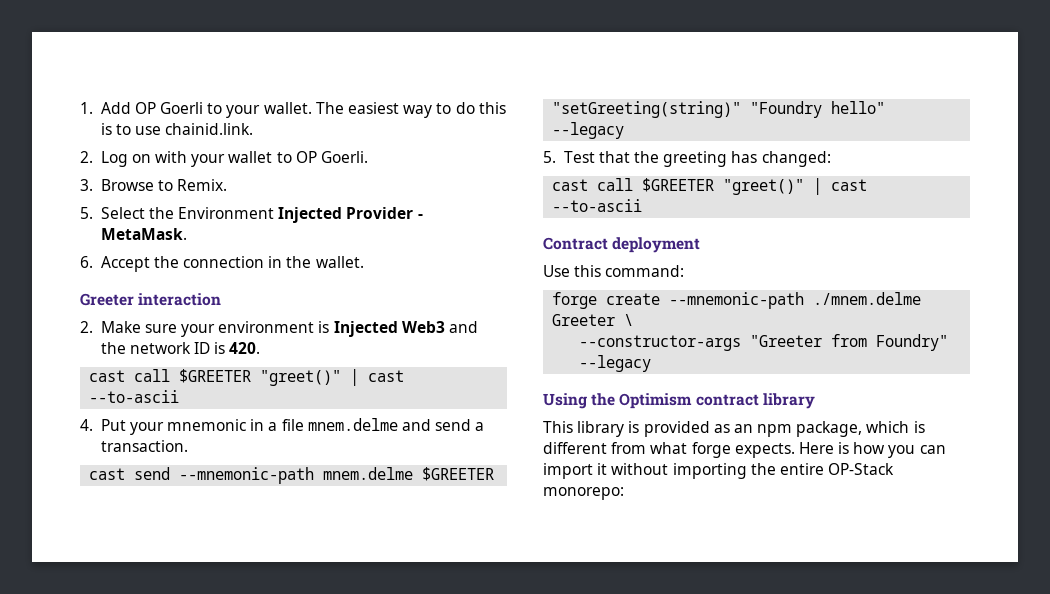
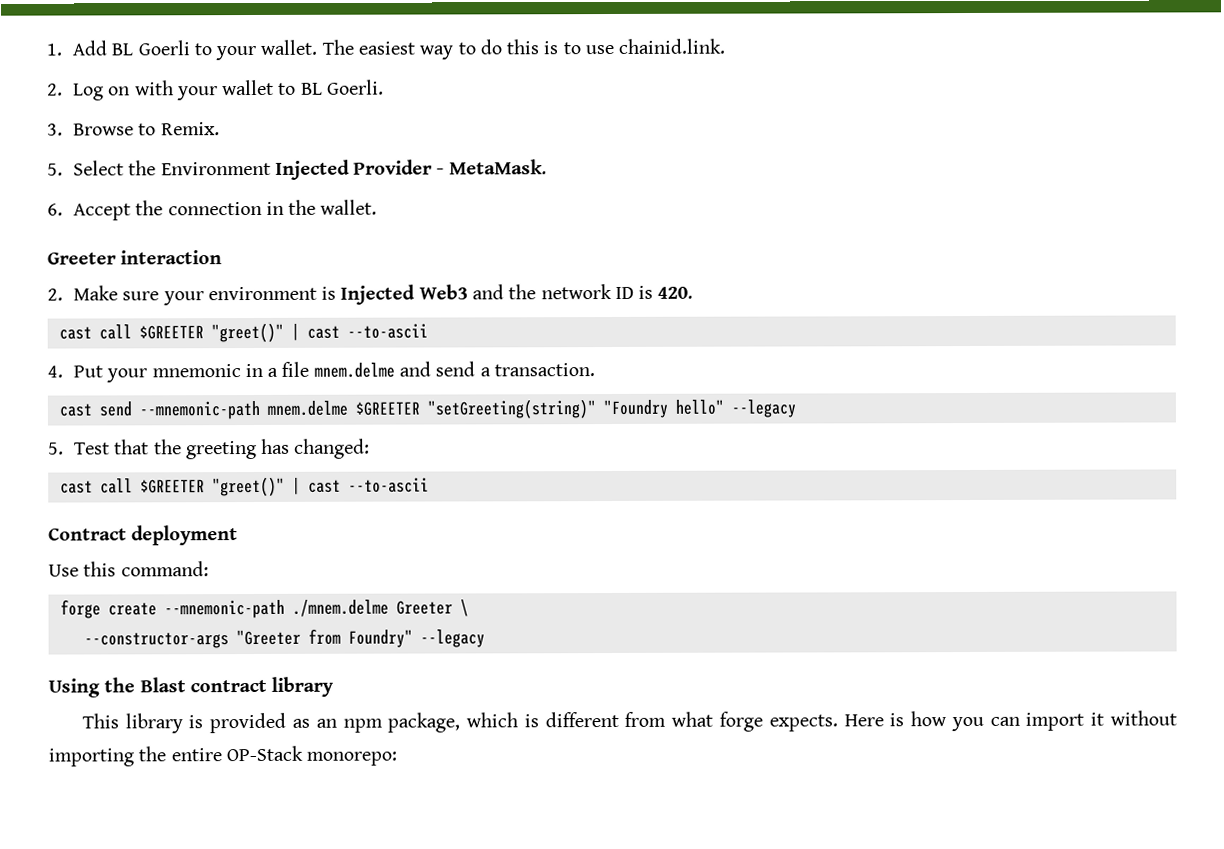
[134,102,156,114] OP -> [111,43,134,56] BL
[295,151,317,163] OP -> [300,82,323,95] BL
[619,393,693,409] Optimism -> [139,677,186,693] Blast

